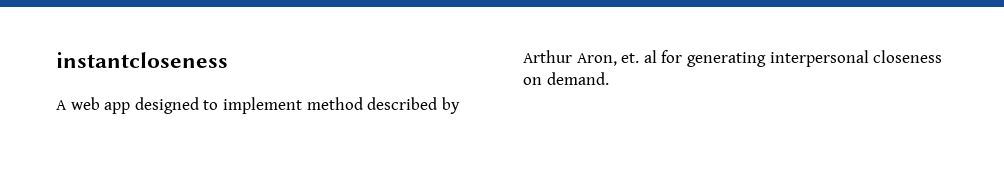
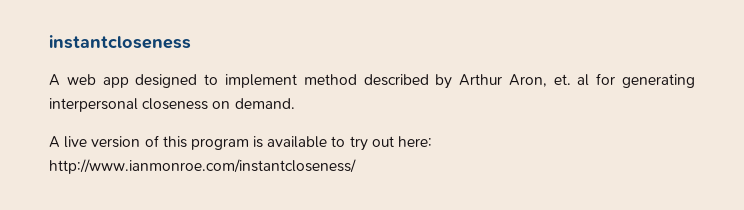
(609, 78) none -> [49,135,433,151] [49,159,356,174] // A live version of this program is available to try out here: http://www.ianmonroe.com/instantcloseness/

